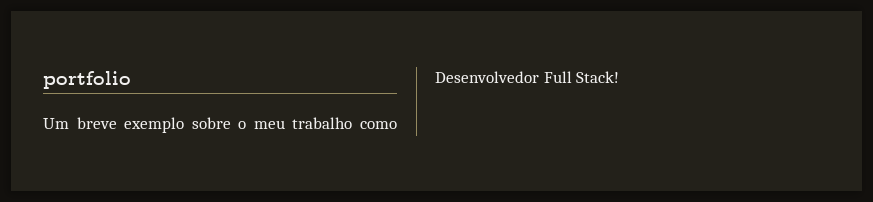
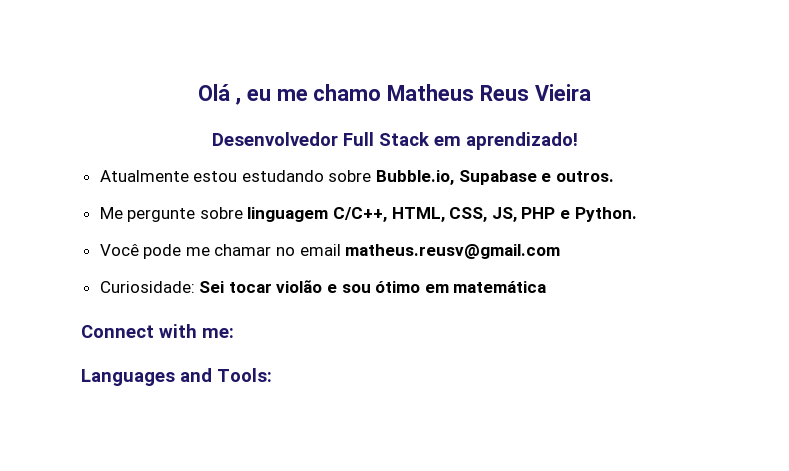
[43,71,131,89] [43,117,397,133] [435,71,620,83] portfolio // Um breve exemplo sobre o meu trabalho como Desenvolvedor Full Stack! -> [198,84,591,105] [211,132,578,150] [99,170,614,185] [99,207,637,222] [99,244,561,259] [99,280,547,293] [81,324,234,338] [81,368,272,386] Olá , eu me chamo Matheus Reus Vieira // Desenvolvedor Full Stack em aprendizado! // Atualmente estou estudando sobre Bubble.io, Supabase e outros. // Me pergunte sobre linguagem C/C++, HTML, CSS, JS, PHP e Python. // Você pode me chamar no email matheus.reusv@gmail.com // Curiosidade: Sei tocar violão e sou ótimo em matemática // Connect with me: // Languages and Tools:

